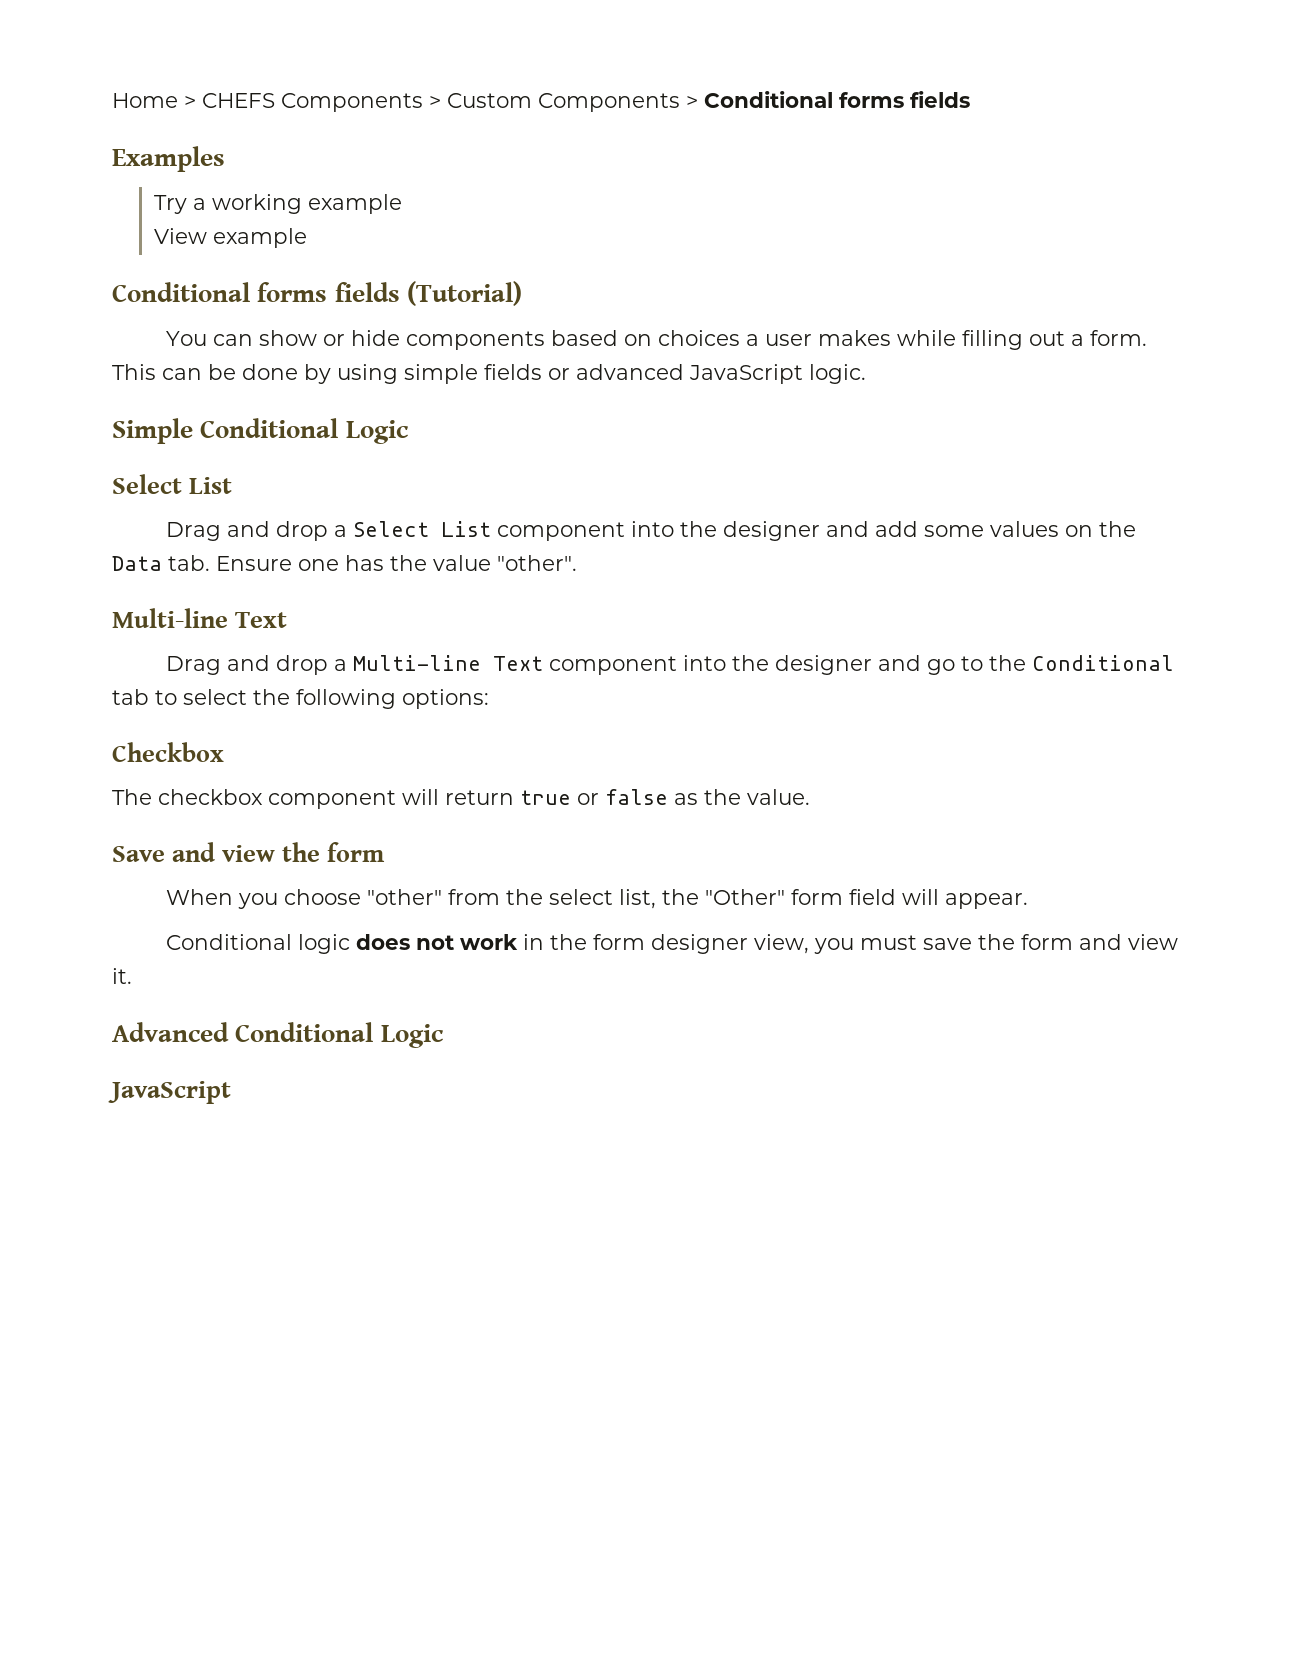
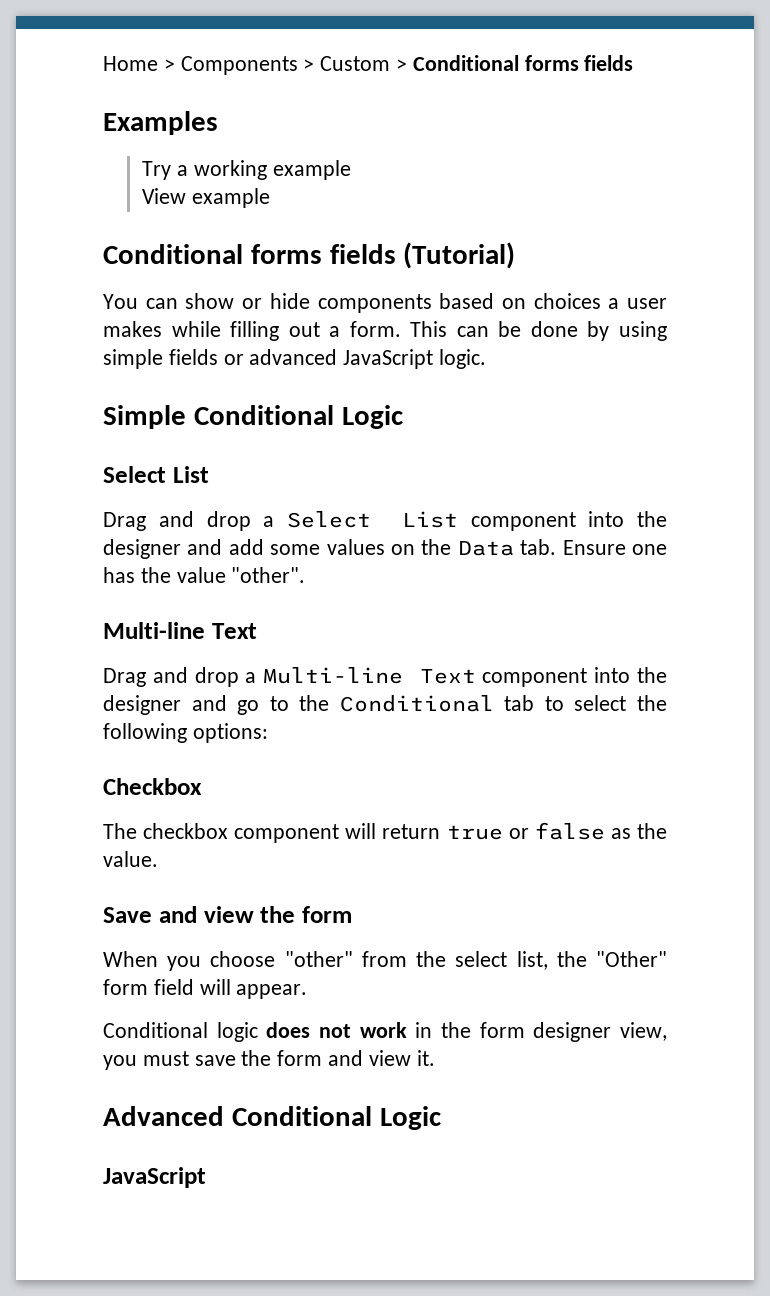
[202,93,275,108] CHEFS -> (175, 65) none
[538,93,680,112] Components -> (391, 63) none

